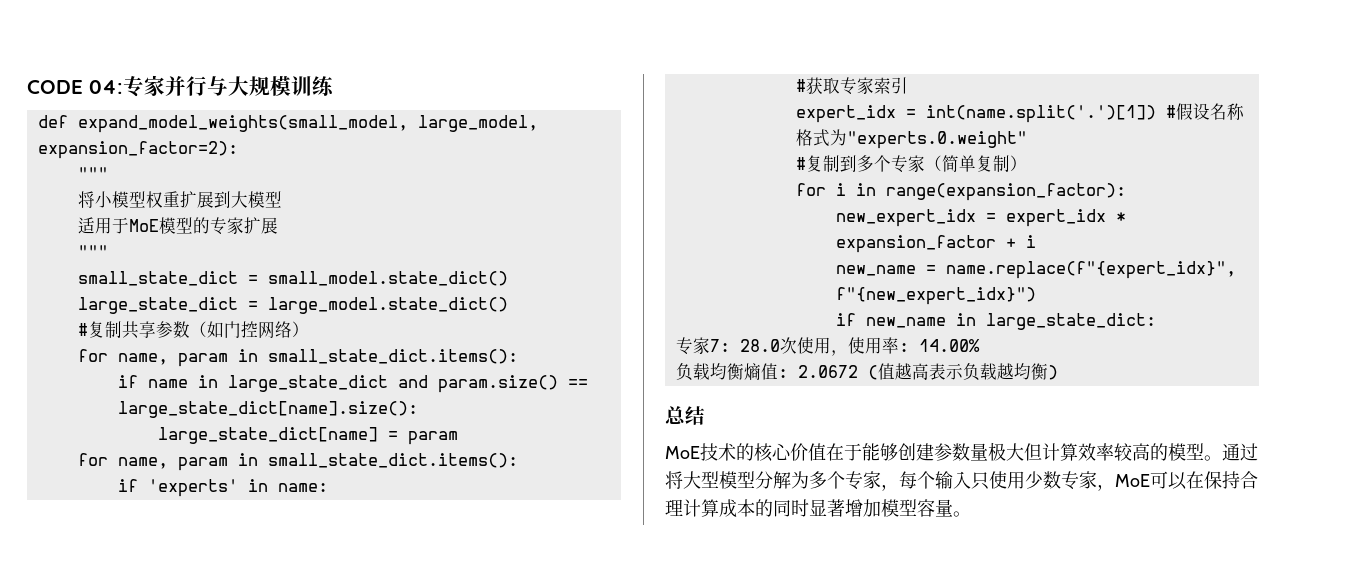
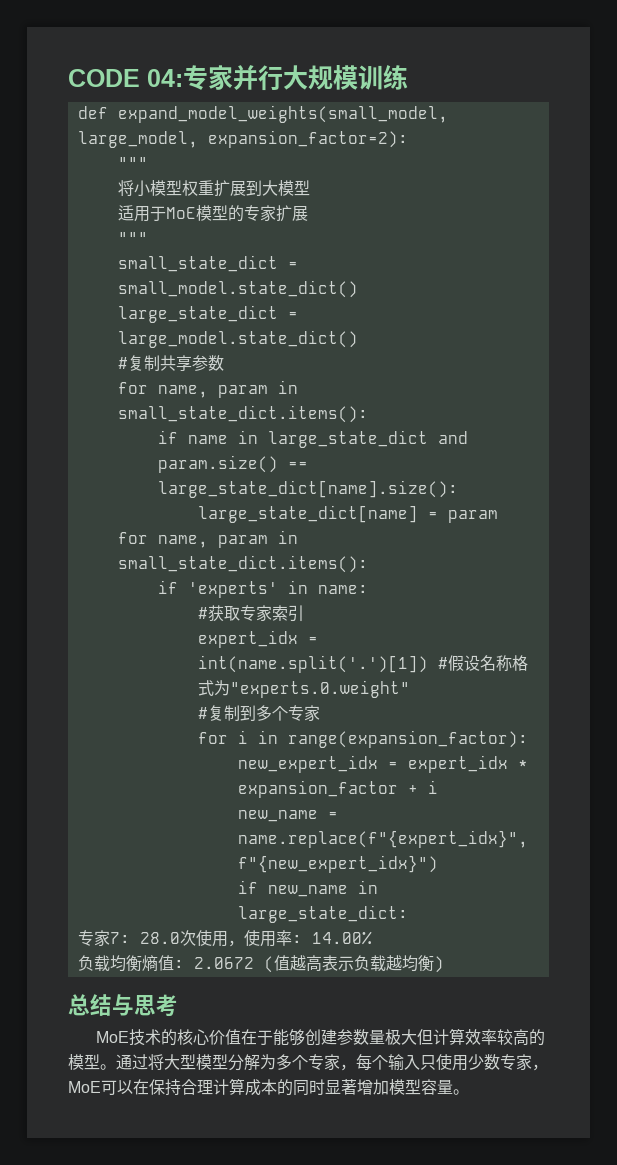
[207,76,228,96] 与 -> (283, 78) none
[189,321,309,339] （如门控网络） -> (224, 363) none
[924,155,1027,172] （简单复制） -> (320, 713) none
(705, 415) none -> [112,994,178,1017] 与思考

